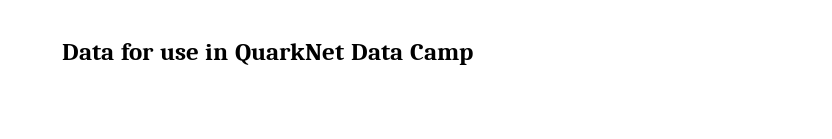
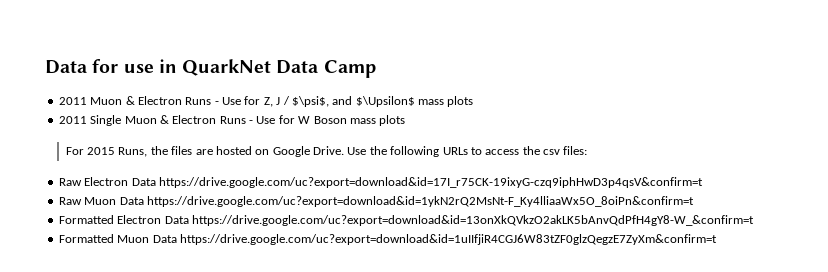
(473, 54) none -> [58,96,474,107] [58,115,406,126] [65,146,588,157] [58,177,703,188] [58,196,694,207] [58,215,754,226] [58,234,717,245] // 2011 Muon & Electron Runs - Use for Z, J / $\psi$, and $\Upsilon$ mass plots // 2011 Single Muon & Electron Runs - Use for W Boson mass plots // For 2015 Runs, the files are hosted on Google Drive. Use the following URLs to access the csv files: // Raw Electron Data https://drive.google.com/uc?export=download&id=17I_r75CK-19ixyG-czq9iphHwD3p4qsV&confirm=t // Raw Muon Data https://drive.google.com/uc?export=download&id=1ykN2rQ2MsNt-F_Ky4lliaaWx5O_8oiPn&confirm=t // Formatted Electron Data https://drive.google.com/uc?export=download&id=13onXkQVkzO2akLK5bAnvQdPfH4gY8-W_&confirm=t // Formatted Muon Data https://drive.google.com/uc?export=download&id=1uIIfjiR4CGJ6W83tZF0glzQegzE7ZyXm&confirm=t

